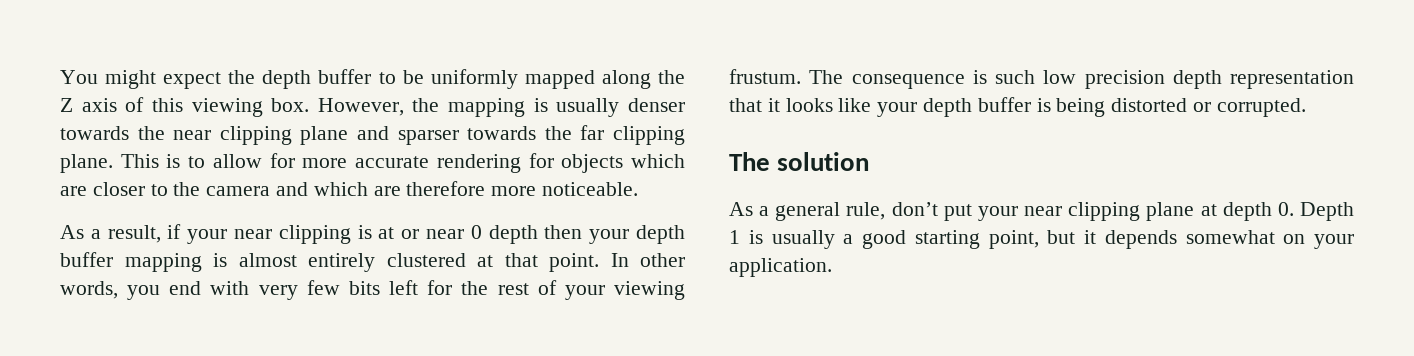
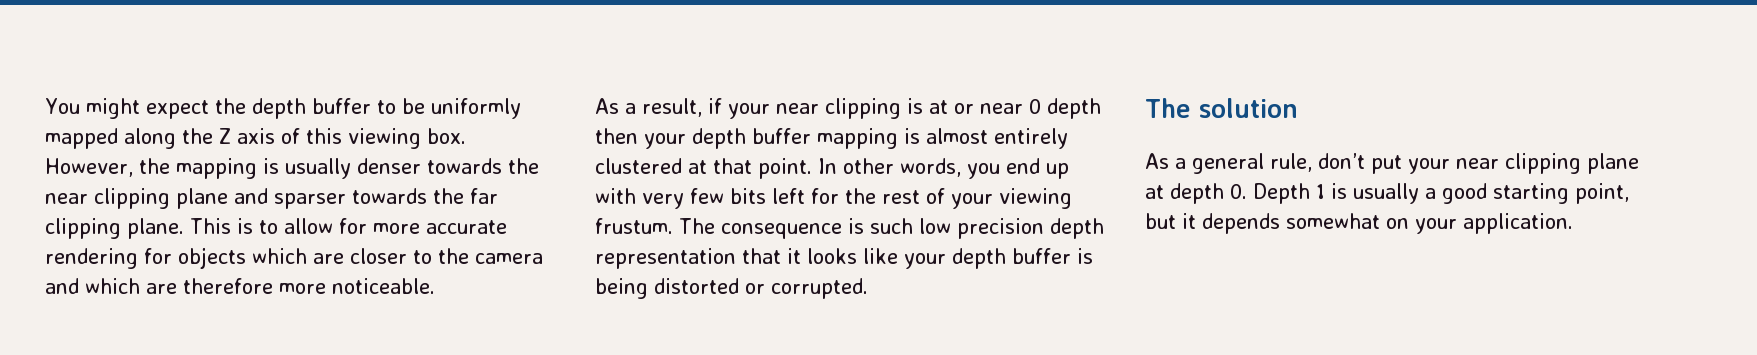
(202, 288) none -> [1046,163,1069,179] up

